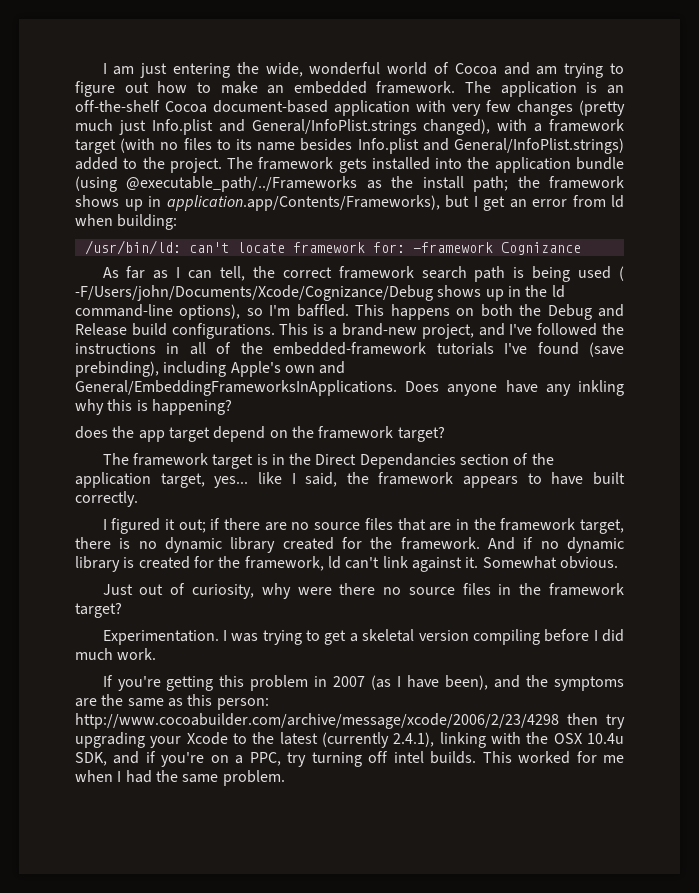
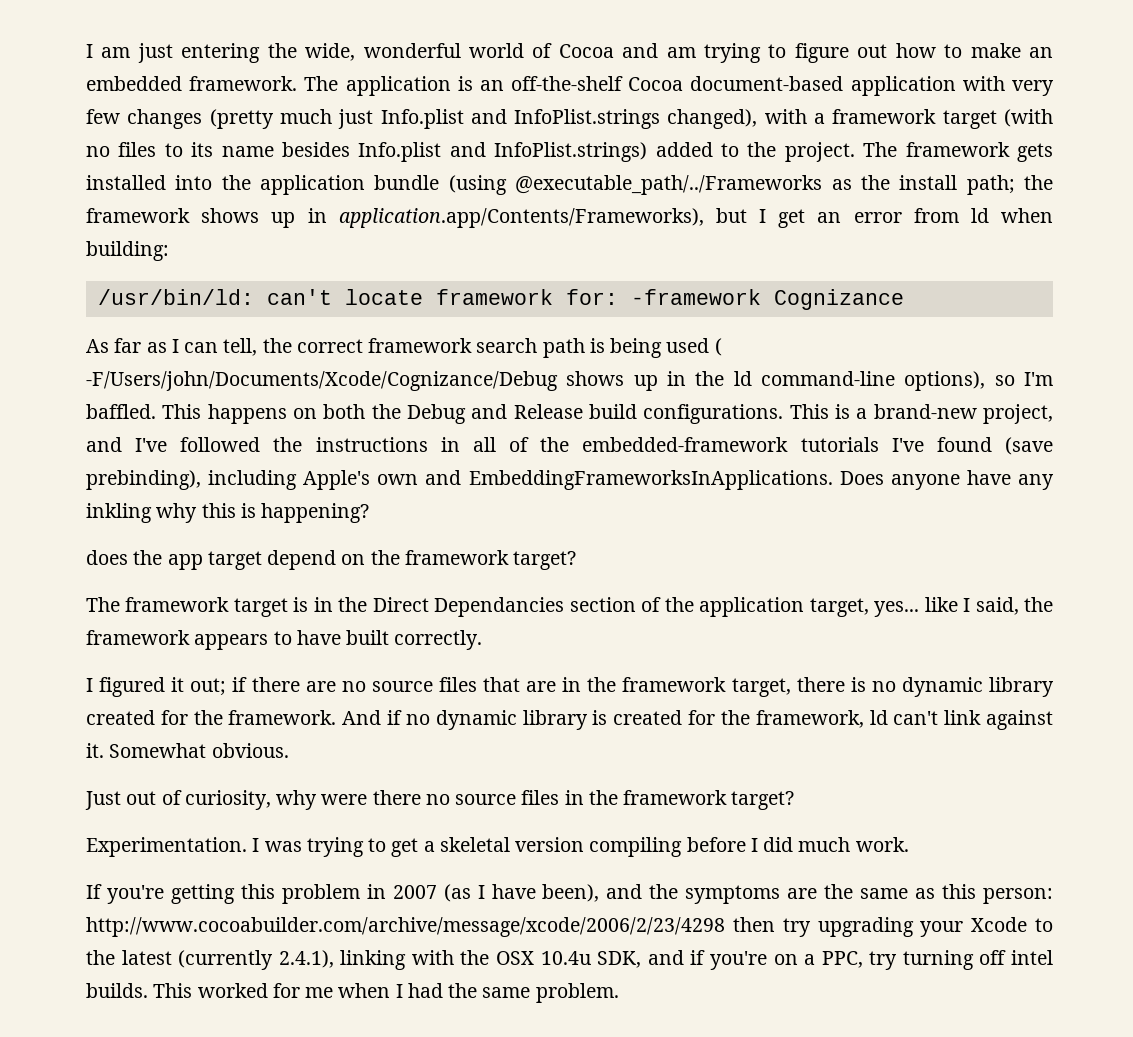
[251,119,417,135] General/InfoPlist.strings -> [514,109,661,129] InfoPlist.strings
[453,138,624,154] General/InfoPlist.strings) -> [494,142,648,162] InfoPlist.strings)
[75,380,397,396] General/EmbeddingFrameworksInApplications. -> [468,470,833,490] EmbeddingFrameworksInApplications.

